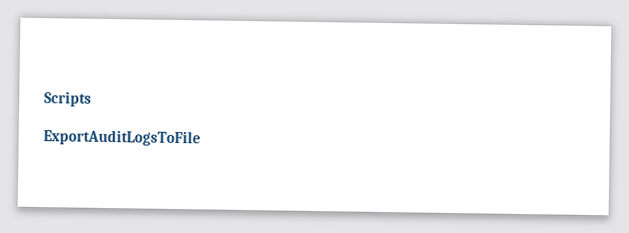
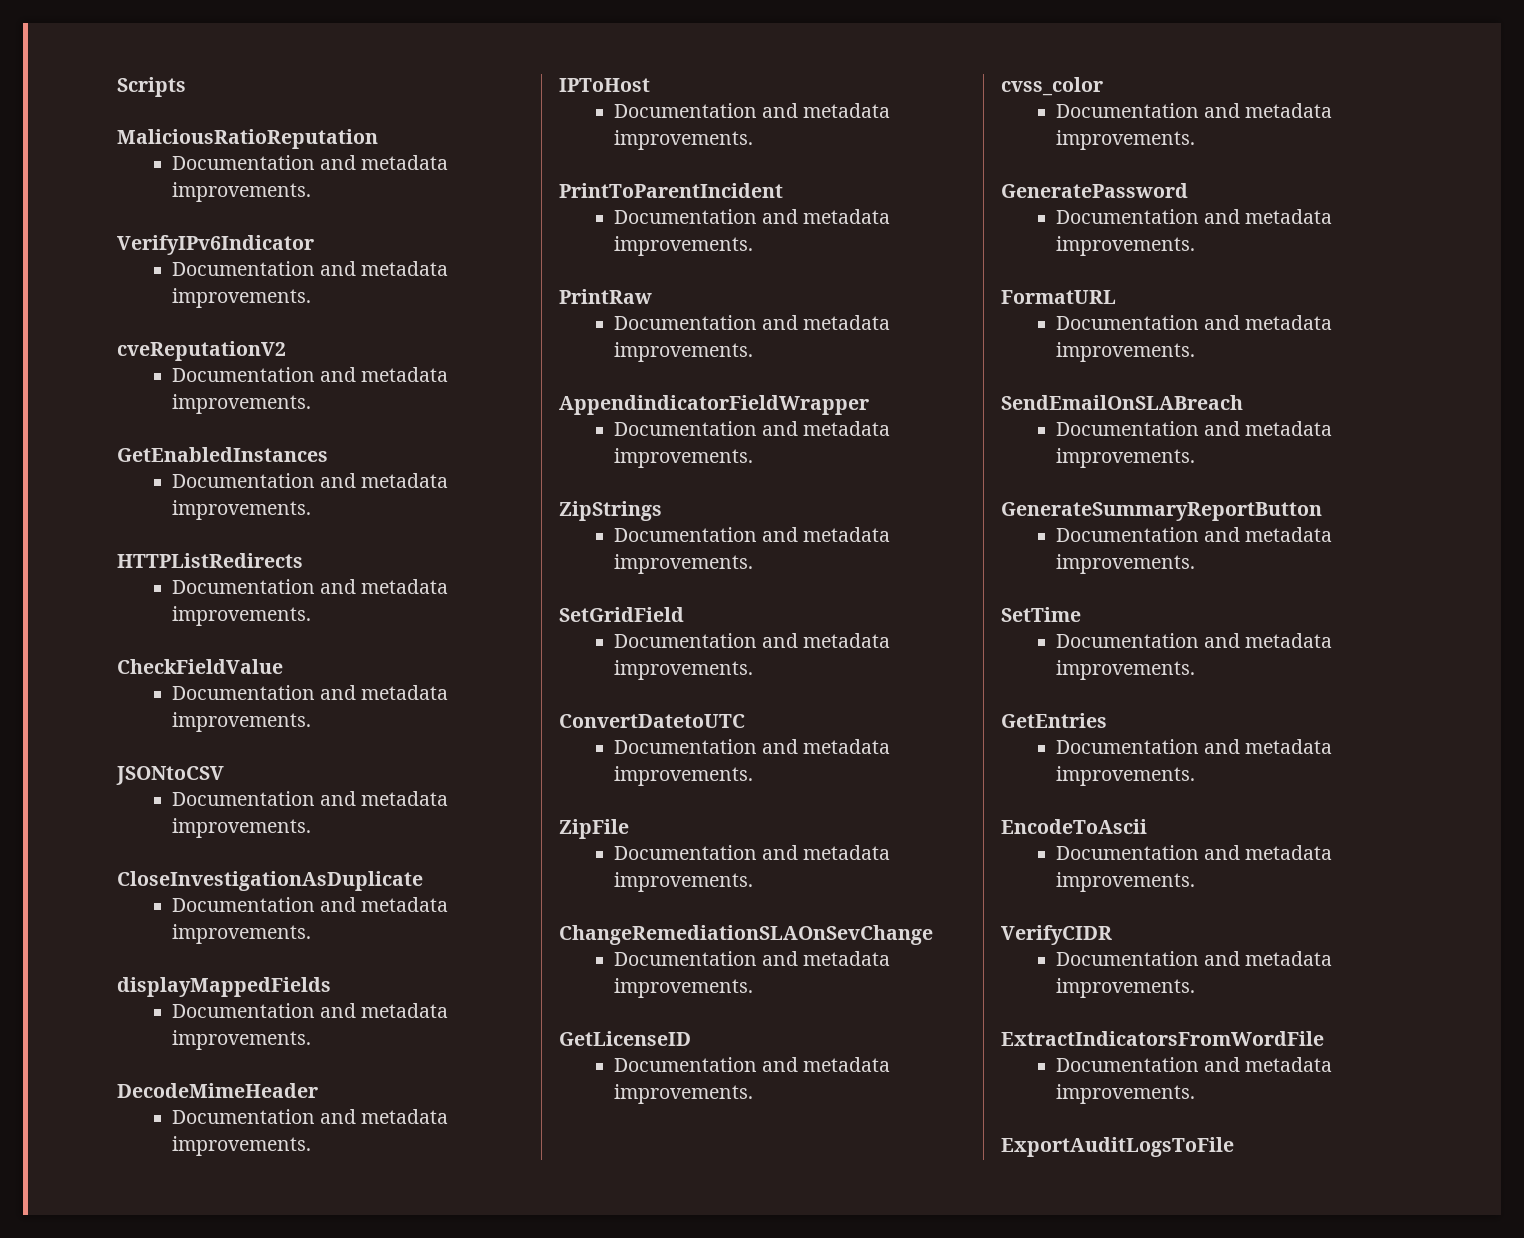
(92, 99) none -> [117,129,378,149] [171,155,449,170] [171,182,311,202] [117,235,314,255] [171,261,449,276] [171,288,311,308] [117,341,286,361] [171,367,449,382] [171,394,311,414] [117,447,328,462] [171,473,449,488] [171,500,311,520] [117,553,303,568] [171,579,449,594] [171,606,311,626] [117,659,283,674] [171,685,449,700] [171,712,311,732] [116,766,224,785] [171,791,449,806] [171,818,311,838] [117,871,423,891] [171,897,449,912] [171,924,311,944] [117,977,331,997] [171,1003,449,1018] [171,1030,311,1050] [117,1083,318,1098] [171,1109,449,1124] [171,1136,311,1156] [559,78,650,92] [613,103,891,118] [613,130,753,150] [559,183,783,198] [613,209,891,224] [613,236,753,256] [559,289,652,304] [613,315,891,330] [613,342,753,362] [559,395,869,415] [613,421,891,436] [613,448,753,468] [559,501,662,521] [613,527,891,542] [613,554,753,574] [559,607,684,622] [613,633,891,648] [613,660,753,680] [559,714,745,728] [613,739,891,754] [613,766,753,786] [559,819,629,839] [613,845,891,860] [613,872,753,892] [559,925,933,945] [613,951,891,966] [613,978,753,998] [559,1031,691,1046] [613,1057,891,1072] [613,1084,753,1104] [1001,77,1103,96] [1055,103,1333,118] [1055,130,1195,150] [1001,183,1188,198] [1055,209,1333,224] [1055,236,1195,256] [1001,290,1116,304] [1055,315,1333,330] [1055,342,1195,362] [1001,395,1243,410] [1055,421,1333,436] [1055,448,1195,468] [1001,502,1322,521] [1055,527,1333,542] [1055,554,1195,574] [1001,607,1081,622] [1055,633,1333,648] [1055,660,1195,680] [1001,713,1107,728] [1055,739,1333,754] [1055,766,1195,786] [1001,819,1147,834] [1055,845,1333,860] [1055,872,1195,892] [1001,925,1112,945] [1055,951,1333,966] [1055,978,1195,998] [1001,1031,1324,1046] [1055,1057,1333,1072] [1055,1084,1195,1104] // MaliciousRatioReputation // Documentation and metadata improvements. // VerifyIPv6Indicator // Documentation and metadata improvements. // cveReputationV2 // Documentation and metadata improvements. // GetEnabledInstances // Documentation and metadata improvements. // HTTPListRedirects // Documentation and metadata improvements. // CheckFieldValue // Documentation and metadata improvements. // JSONtoCSV // Documentation and metadata improvements. // CloseInvestigationAsDuplicate // Documentation and metadata improvements. // displayMappedFields // Documentation and metadata improvements. // DecodeMimeHeader // Documentation and metadata improvements. // IPToHost // Documentation and metadata improvements. // PrintToParentIncident // Documentation and metadata improvements. // PrintRaw // Documentation and metadata improvements. // AppendindicatorFieldWrapper // Documentation and metadata improvements. // ZipStrings // Documentation and metadata improvements. // SetGridField // Documentation and metadata improvements. // ConvertDatetoUTC // Documentation and metadata improvements. // ZipFile // Documentation and metadata improvements. // ChangeRemediationSLAOnSevChange // Documentation and metadata improvements. // GetLicenseID // Documentation and metadata improvements. // cvss_color // Documentation and metadata improvements. // GeneratePassword // Documentation and metadata improvements. // FormatURL // Documentation and metadata improvements. // SendEmailOnSLABreach // Documentation and metadata improvements. // GenerateSummaryReportButton // Documentation and metadata improvements. // SetTime // Documentation and metadata improvements. // GetEntries // Documentation and metadata improvements. // EncodeToAscii // Documentation and metadata improvements. // VerifyCIDR // Documentation and metadata improvements. // ExtractIndicatorsFromWordFile // Documentation and metadata improvements.

